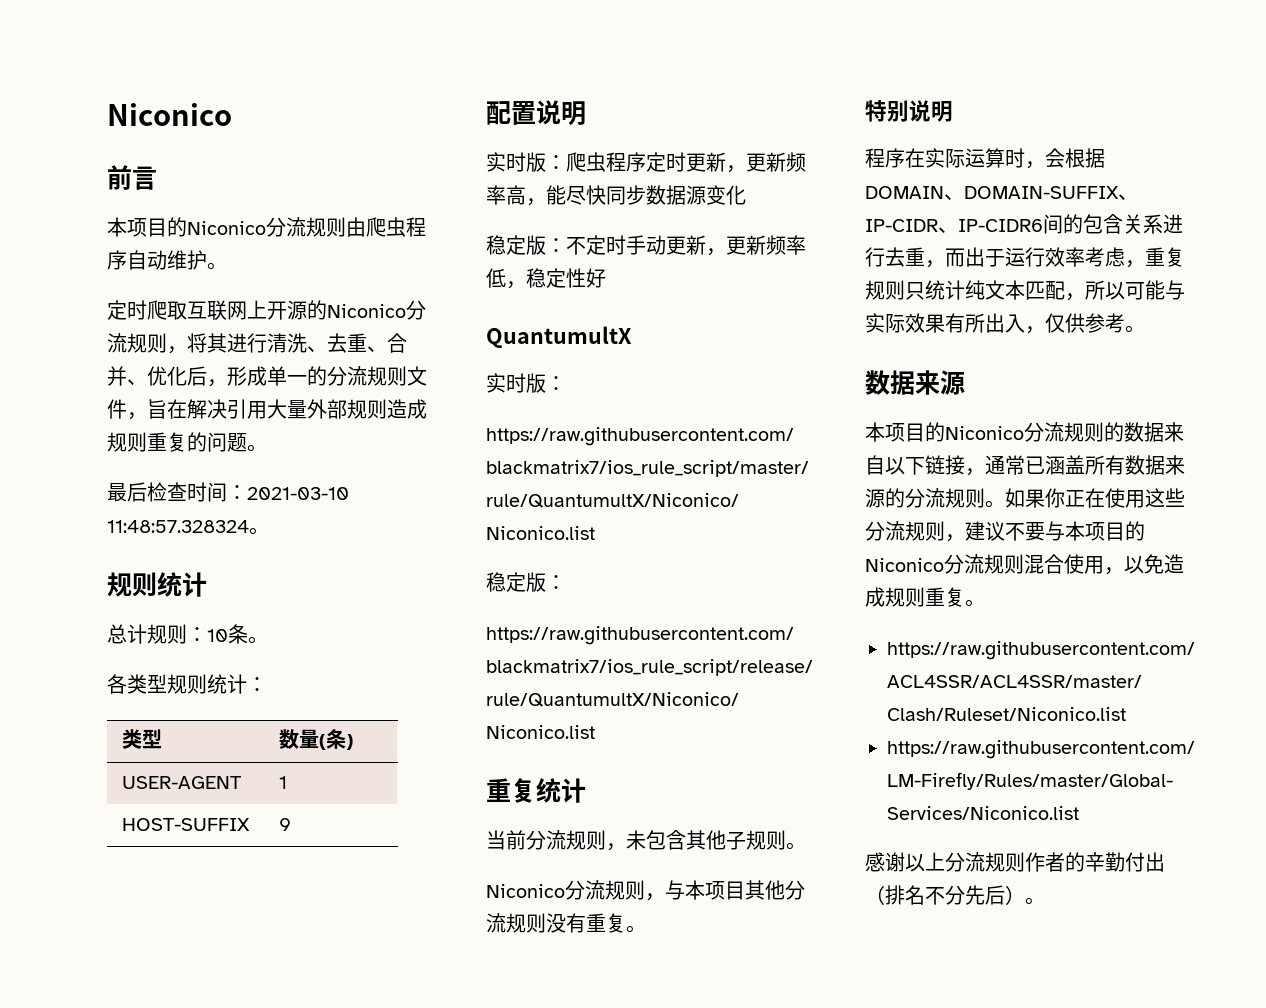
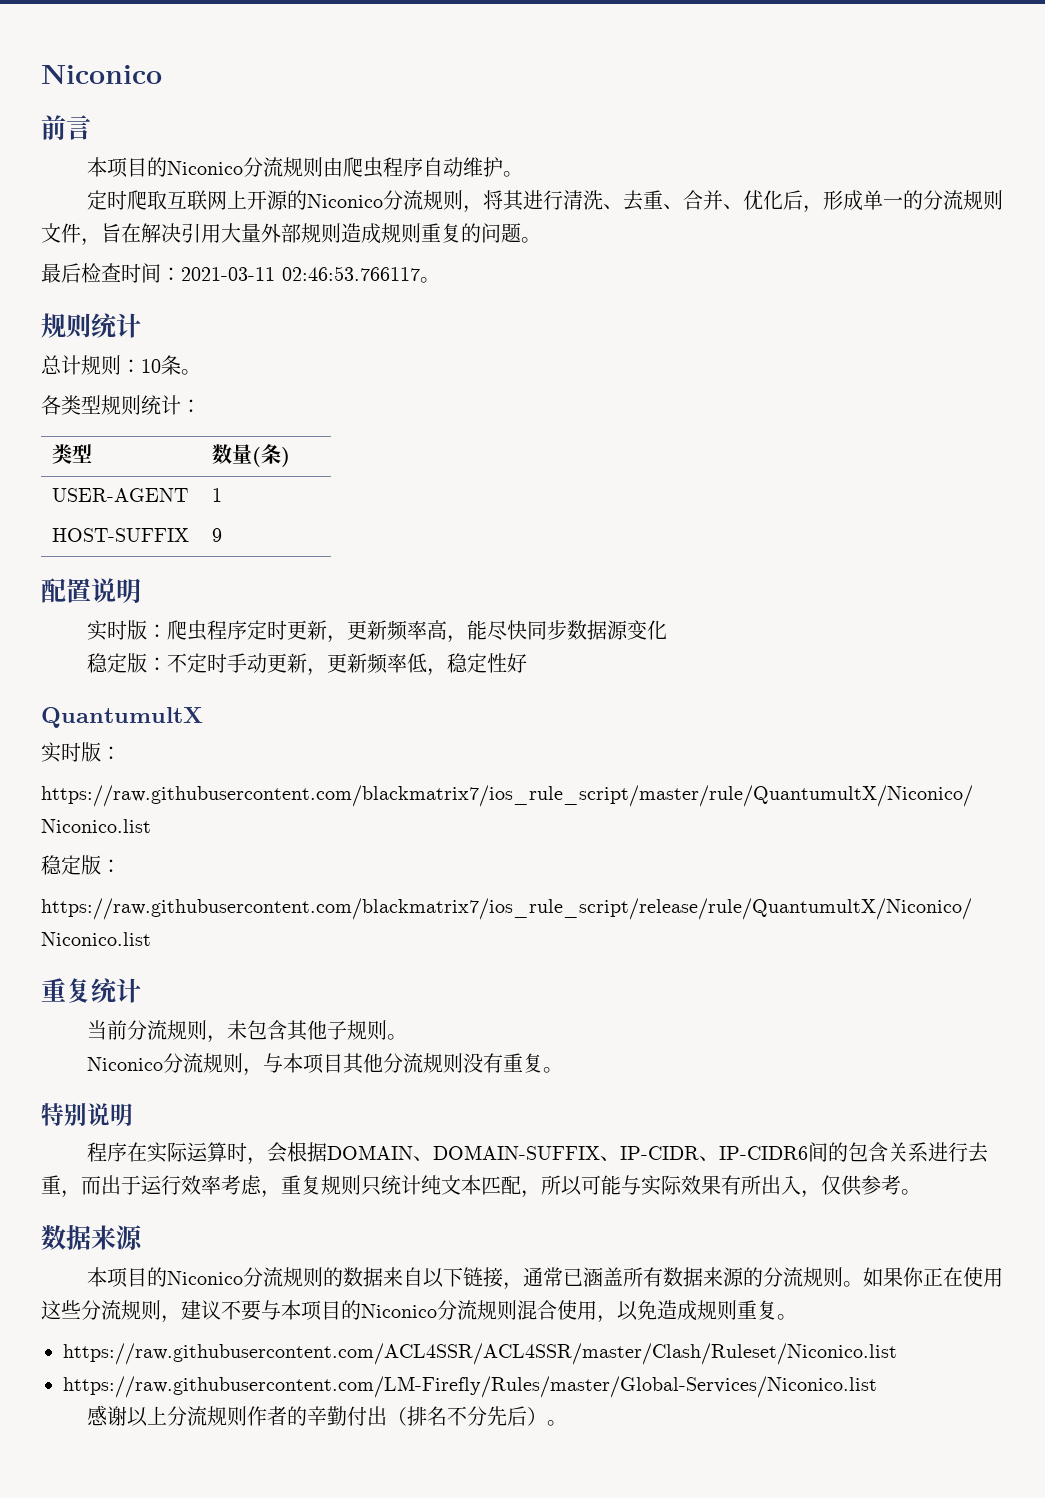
[247,487,349,500] [107,520,249,533] 2021-03-10 11:48:57.328324 -> [181,266,420,281] 2021-03-11 02:46:53.766117

